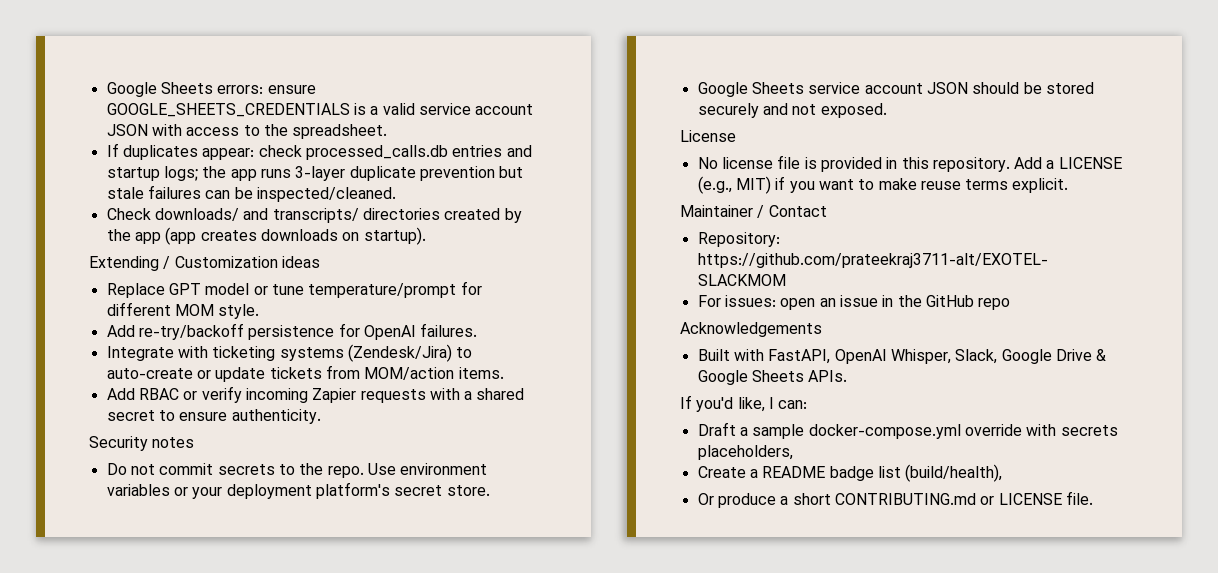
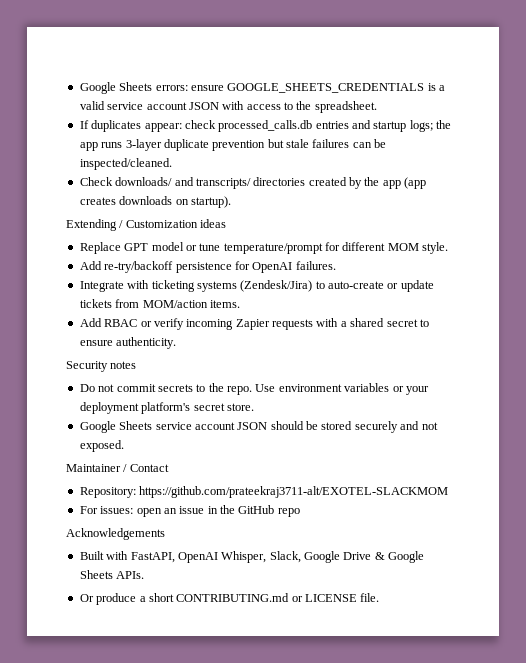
[680,130,736,142] [697,155,1122,172] [697,176,1069,194] // License // No license file is provided in this repository. Add a LICENSE (e.g., MIT) if you want to make reuse terms explicit. -> (124, 446) none
[680,395,808,412] [697,422,1118,439] [697,445,793,460] [697,464,1003,482] // If you'd like, I can: // Draft a sample docker-compose.yml override with secrets placeholders, // Create a README badge list (build/health), -> (145, 575) none

